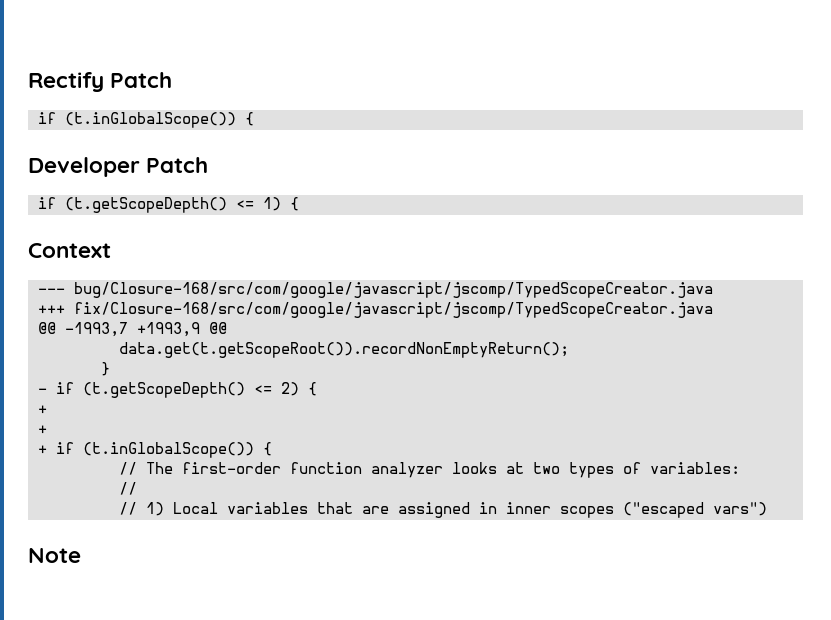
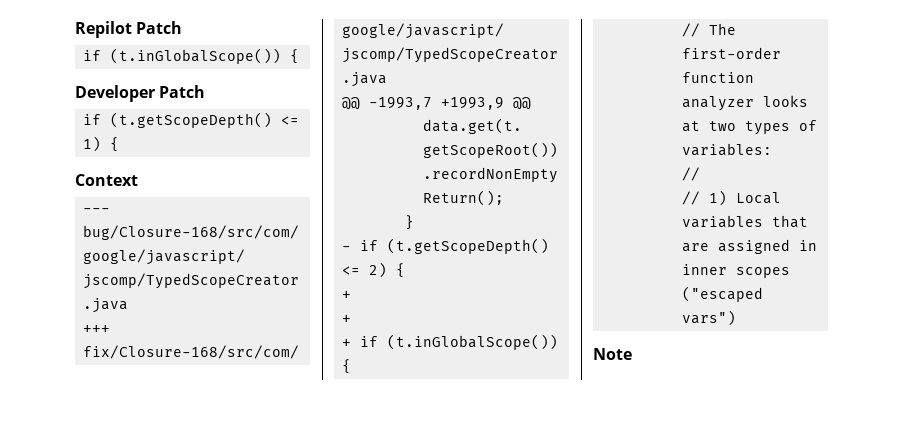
[28,72,104,92] Rectify -> [75,21,132,38] Repilot

